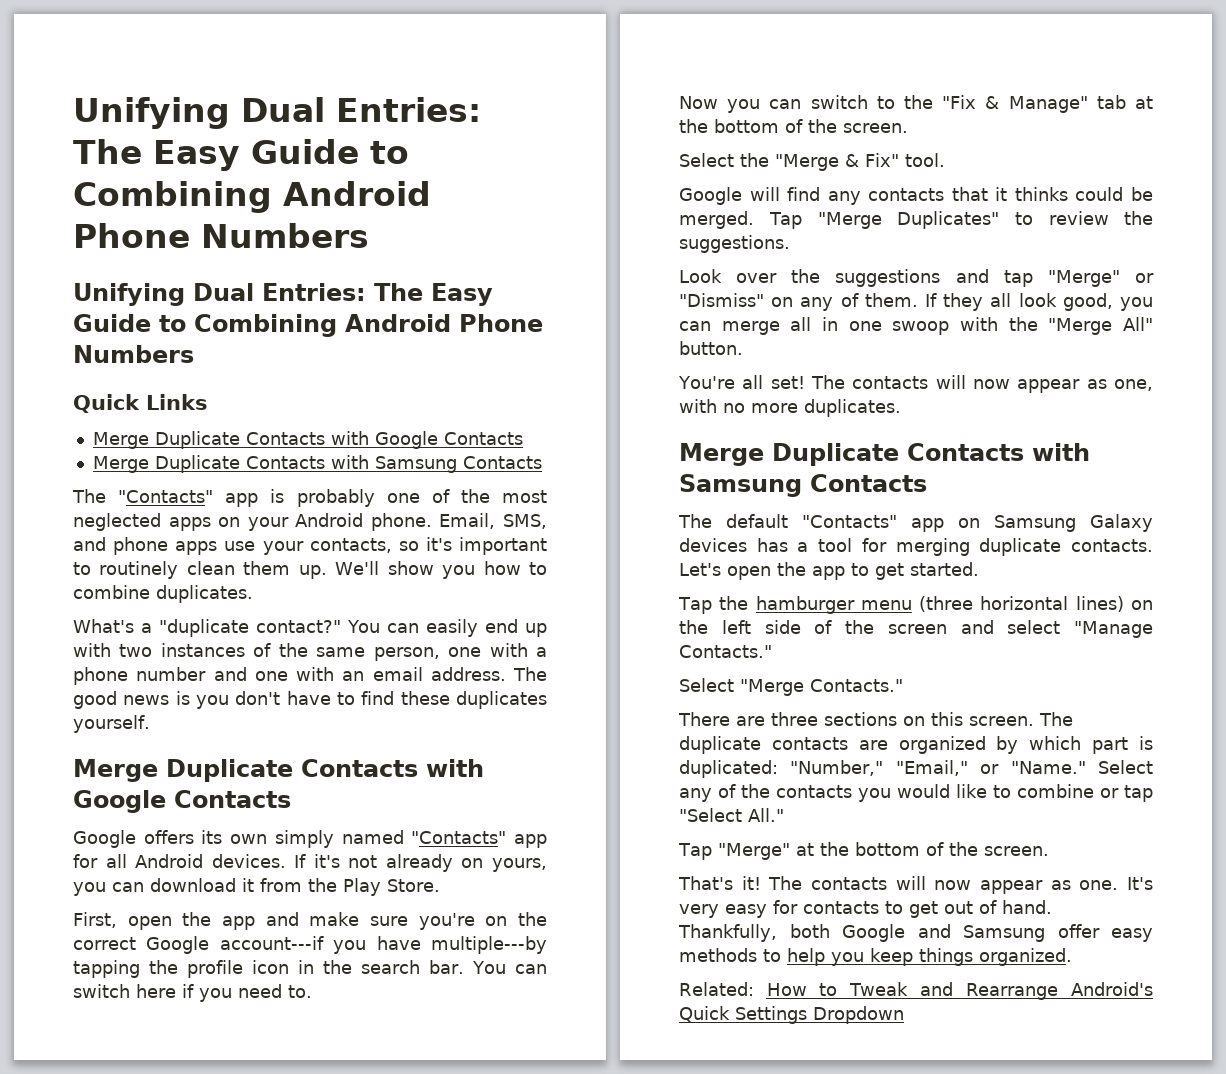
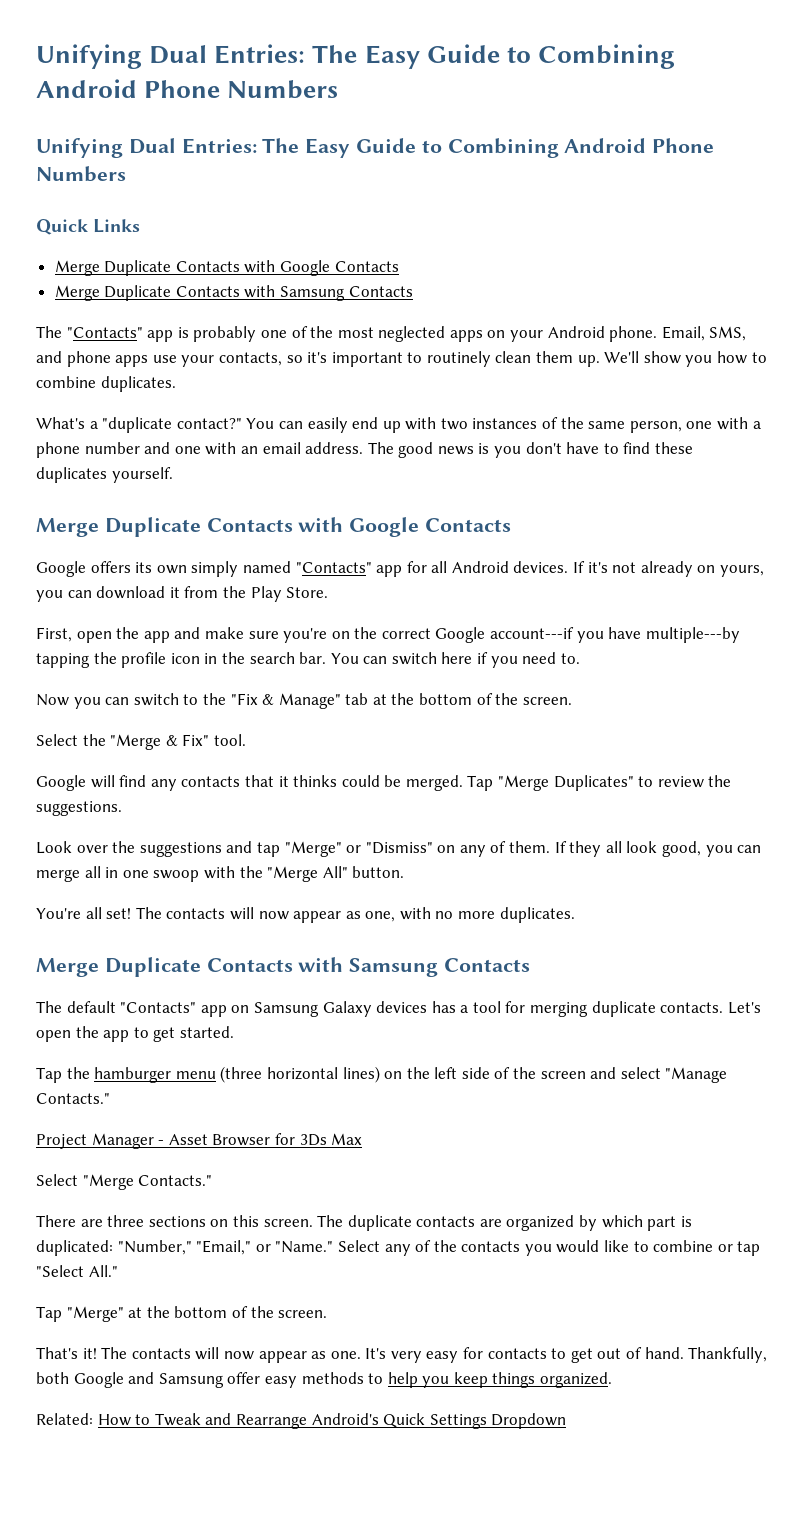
(772, 651) none -> [36,1133,363,1149] // Project Manager - Asset Browser for 3Ds Max

